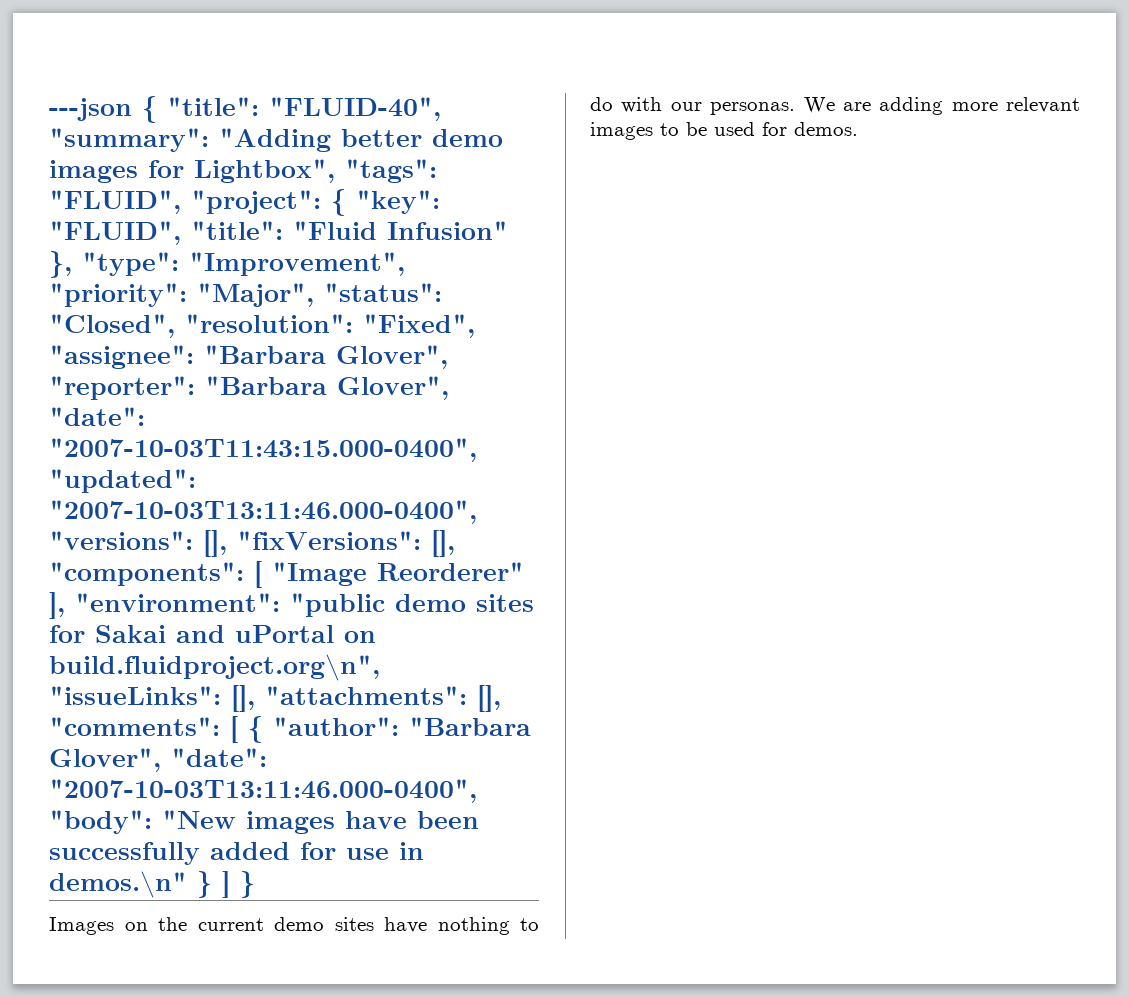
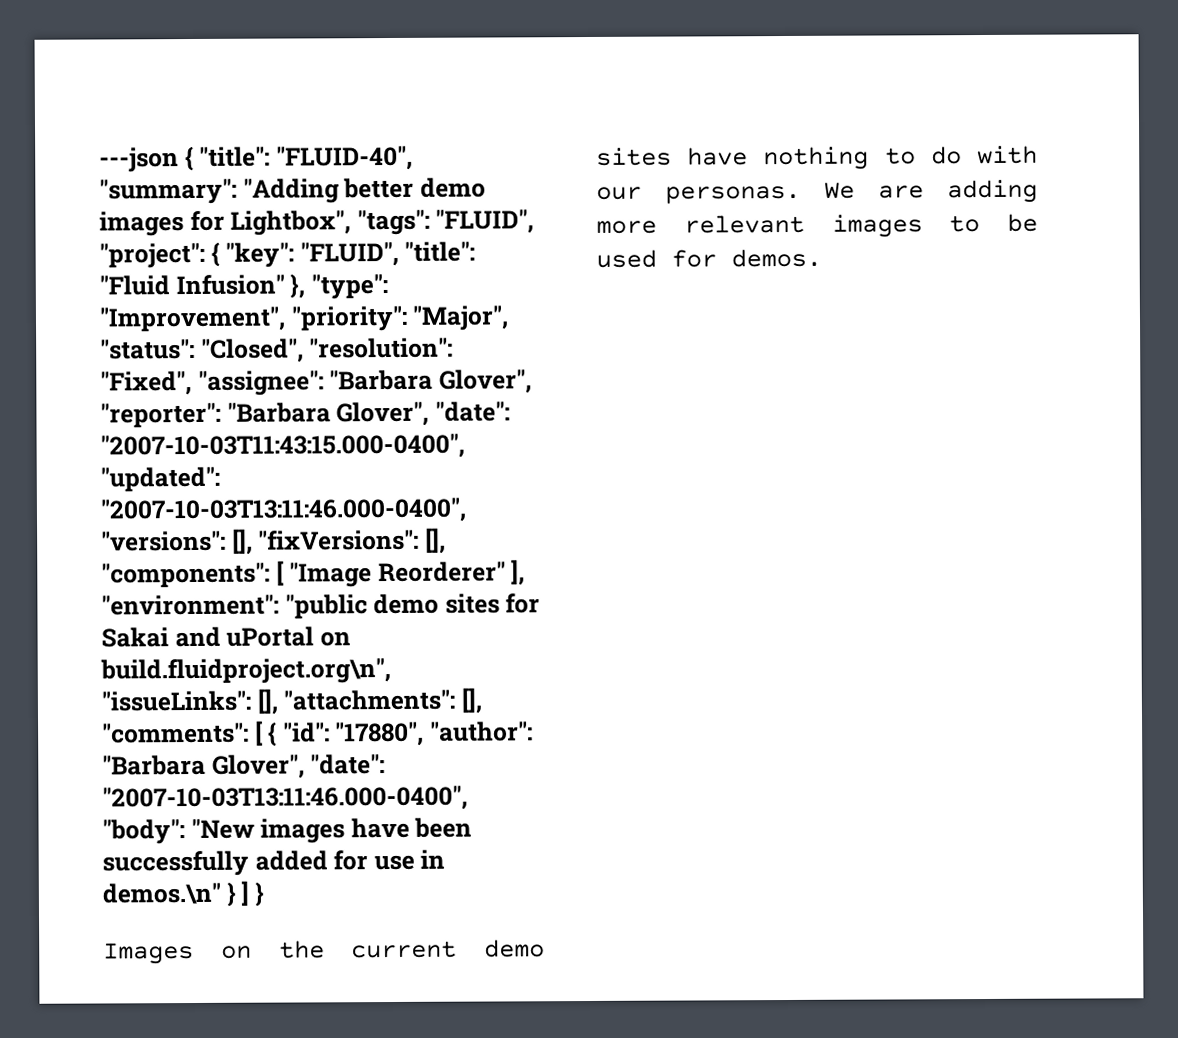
(263, 729) none -> [282,721,425,747] "id": "17880",

